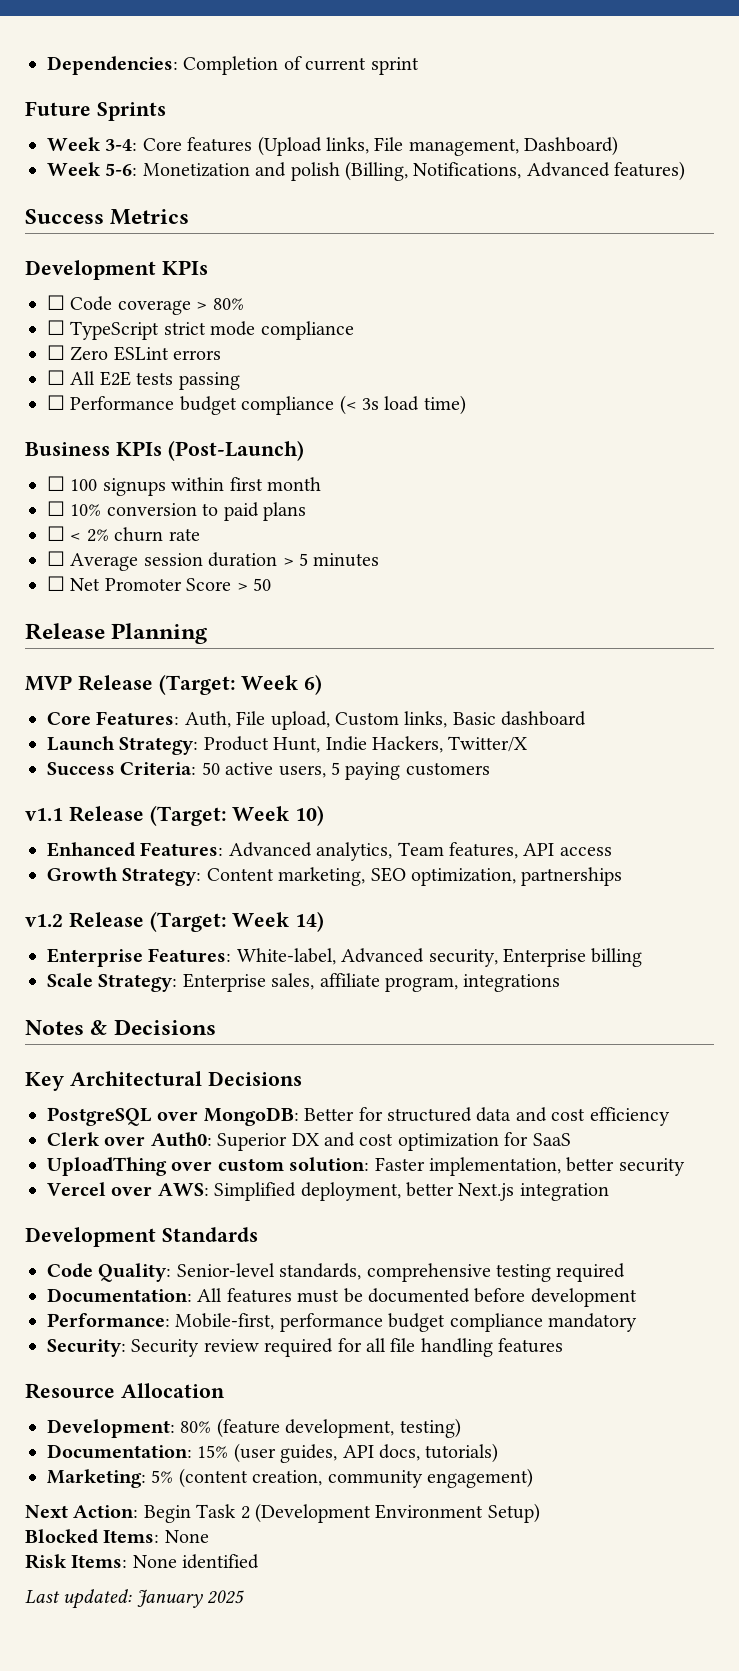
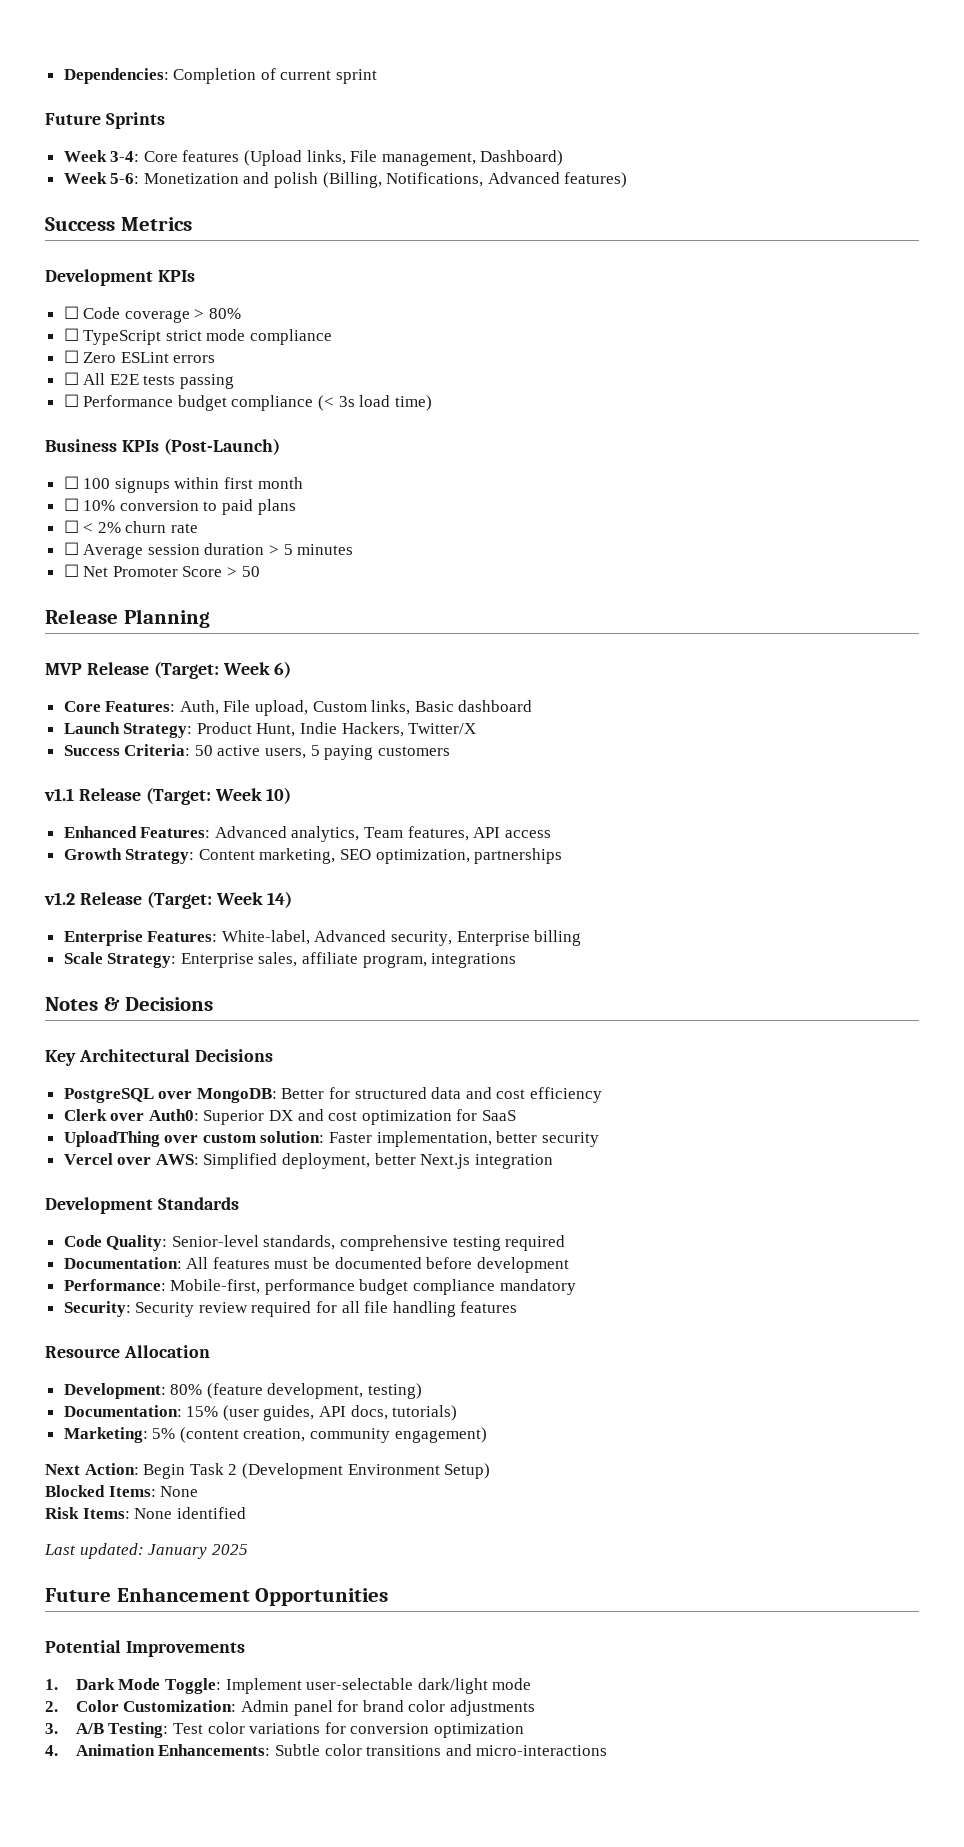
(245, 1597) none -> [45,1587,389,1606] [45,1640,245,1657] [45,1678,532,1694] [45,1700,535,1716] [45,1722,524,1738] [45,1744,608,1756] // Future Enhancement Opportunities // Potential Improvements // 1. Dark Mode Toggle: Implement user-selectable dark/light mode // 2. Color Customization: Admin panel for brand color adjustments // 3. A/B Testing: Test color variations for conversion optimization // 4. Animation Enhancements: Subtle color transitions and micro-interactions

